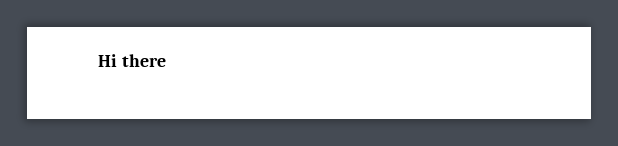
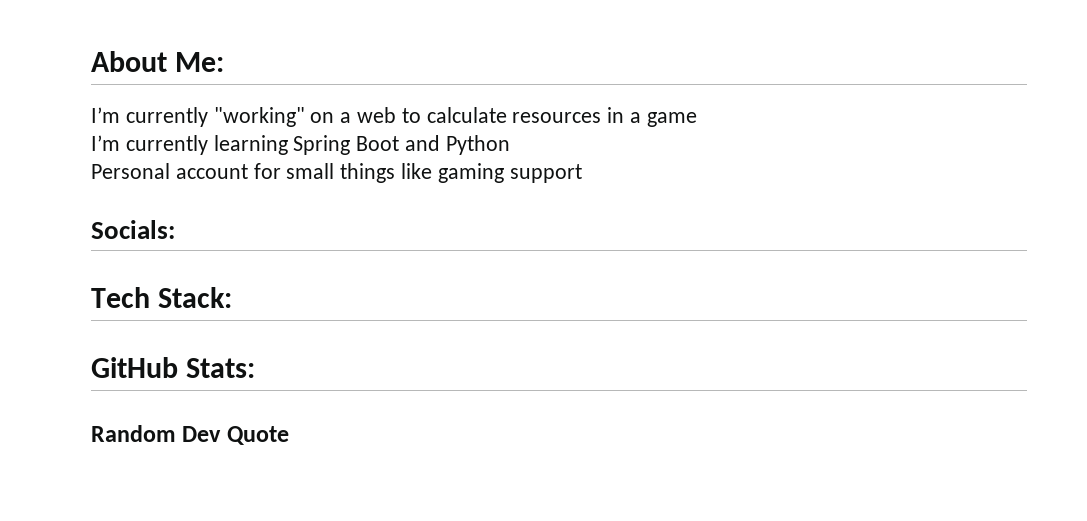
[98,54,166,67] Hi there -> [91,51,225,72] [91,107,697,127] [91,135,510,155] [91,163,582,183] [91,220,175,239] [91,287,233,308] [91,357,256,378] [91,425,289,445] About Me: // I’m currently "working" on a web to calculate resources in a game // I’m currently learning Spring Boot and Python // Personal account for small things like gaming support // Socials: // Tech Stack: // GitHub Stats: // Random Dev Quote

